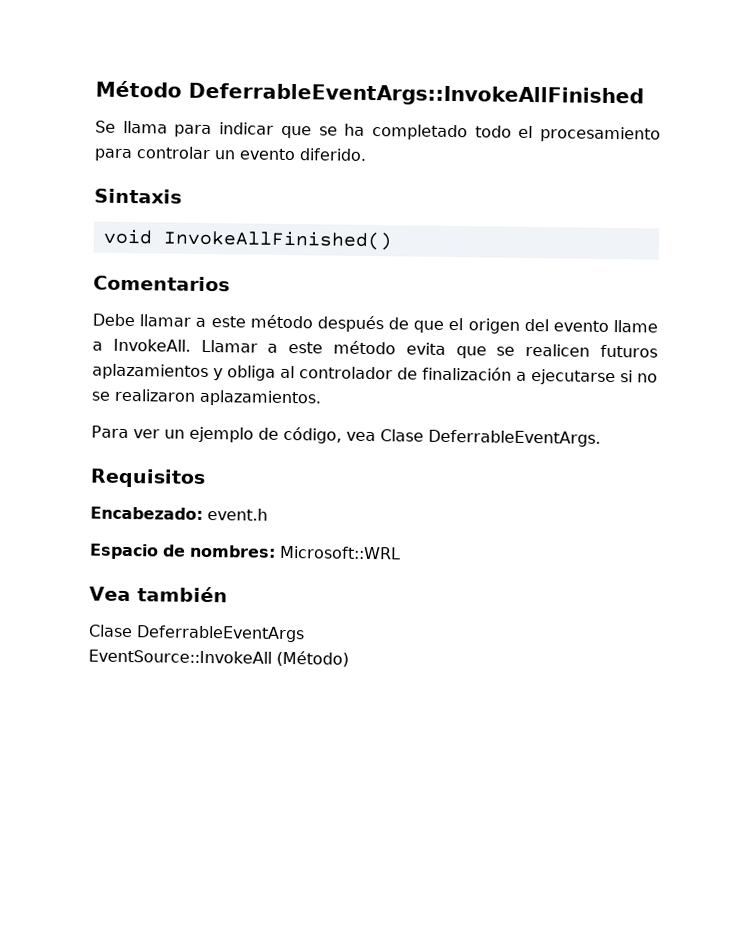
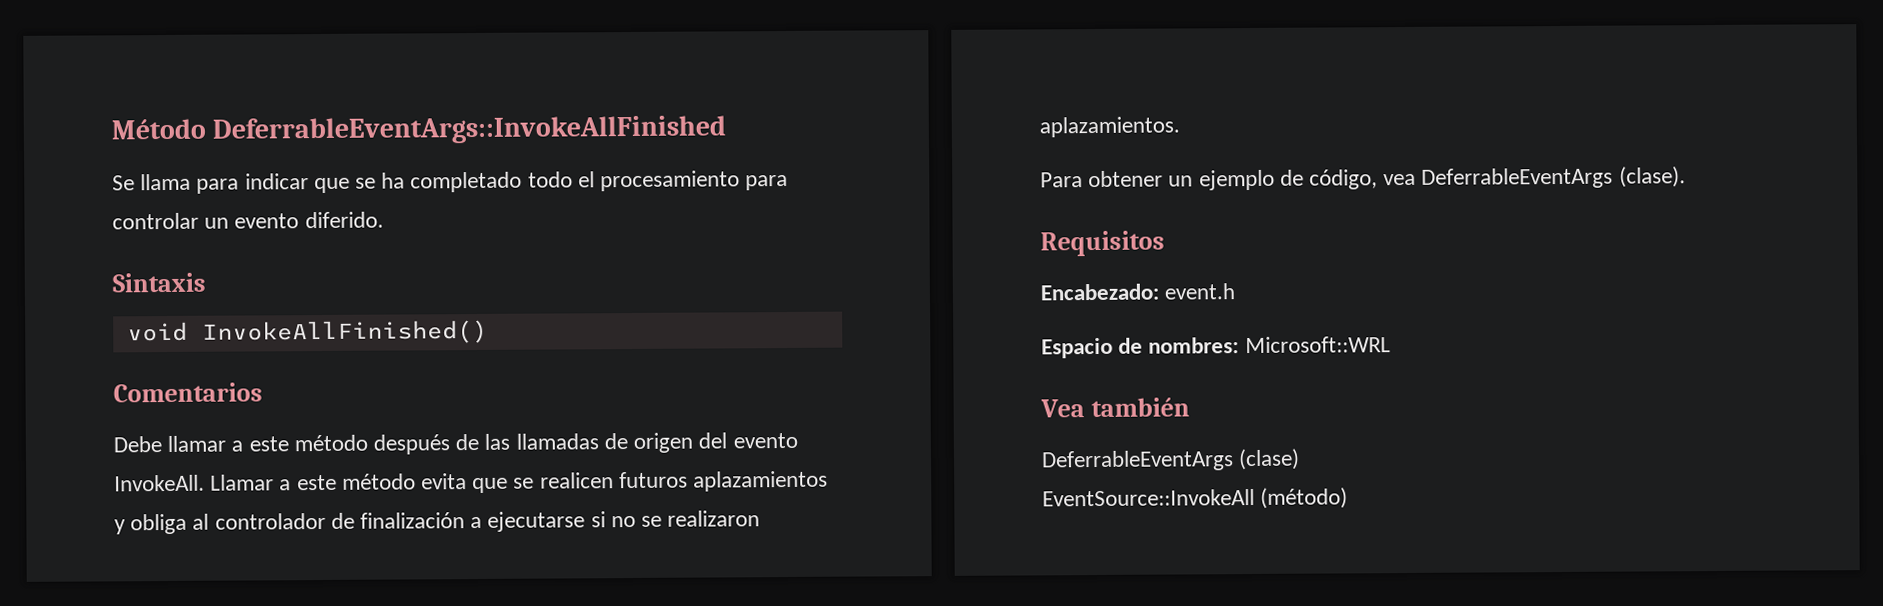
[413,317,464,333] que el -> [484,433,628,450] las llamadas de
[613,320,659,333] [92,341,103,351] llame a -> (798, 440) none
[133,429,160,439] ver -> [1088,170,1164,188] obtener
[380,429,601,447] Clase DeferrableEventArgs. -> [1421,166,1686,189] DeferrableEventArgs (clase).
[88,624,305,643] Clase DeferrableEventArgs -> [1041,448,1301,472] DeferrableEventArgs (clase)
[276,650,349,667] (Método) -> [1260,487,1349,509] (método)

